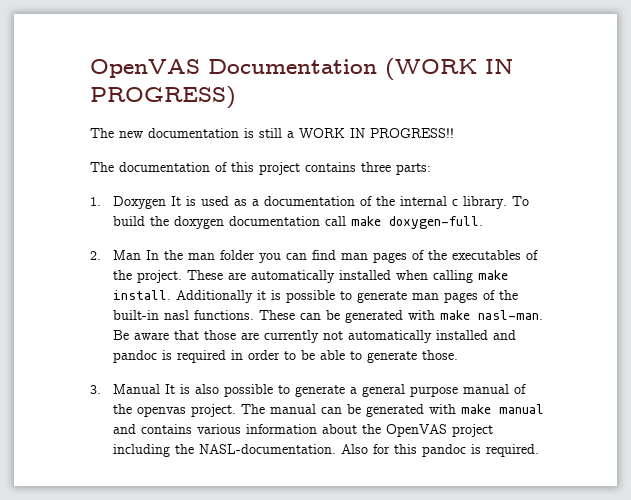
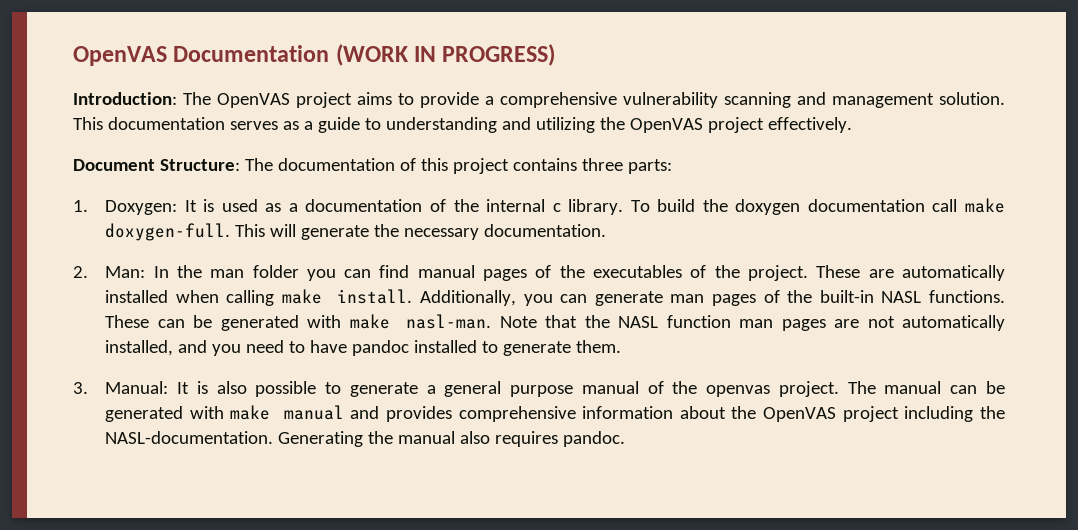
[90,128,454,138] The new documentation is still a WORK IN PROGRESS!! // -> [73,92,1005,108] [73,117,852,133] [73,159,240,171] Introduction: The OpenVAS project aims to provide a comprehensive vulnerability scanning and management solution. This documentation serves as a guide to understanding and utilizing the OpenVAS project effectively. // Document Structure:
[113,196,167,209] Doxygen -> [105,200,178,215] Doxygen:
(484, 222) none -> [235,224,607,240] This will generate the necessary documentation.
[113,250,142,260] Man -> [105,266,146,278] Man:
[341,253,369,260] man -> [417,265,475,278] manual
[176,290,353,303] Additionally it is possible to -> [419,290,588,306] Additionally, you can
[164,310,190,320] nasl -> [881,291,922,303] NASL
[113,330,517,343] [113,350,459,363] Be aware that those are currently not automatically installed and pandoc is required in order to be able to generate those. -> [499,315,1005,331] [105,340,622,356] Note that the NASL function man pages are not automatically installed, and you need to have pandoc installed to generate them.
[113,384,161,394] Manual -> [105,381,169,394] Manual:
[141,424,242,434] contains various -> [385,406,576,422] provides comprehensive
[341,444,540,457] Also for this pandoc is required. -> [278,431,626,447] Generating the manual also requires pandoc.

